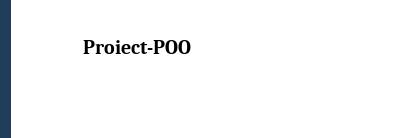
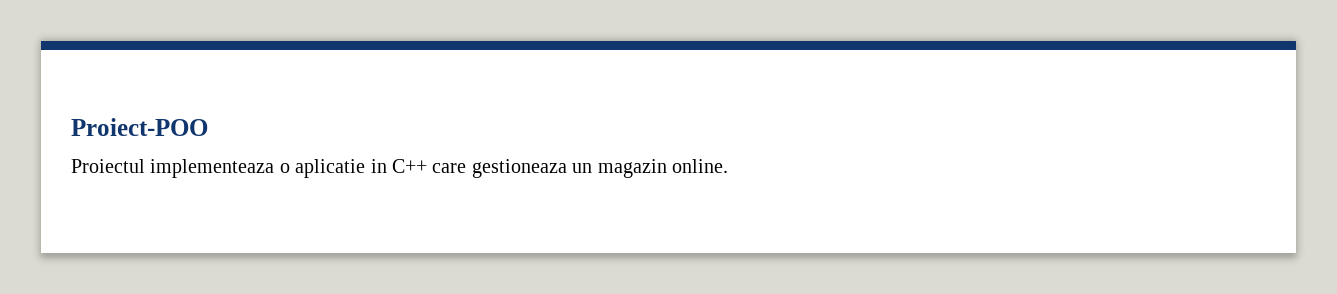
(191, 47) none -> [71,159,728,178] // Proiectul implementeaza o aplicatie in C++ care gestioneaza un magazin online.

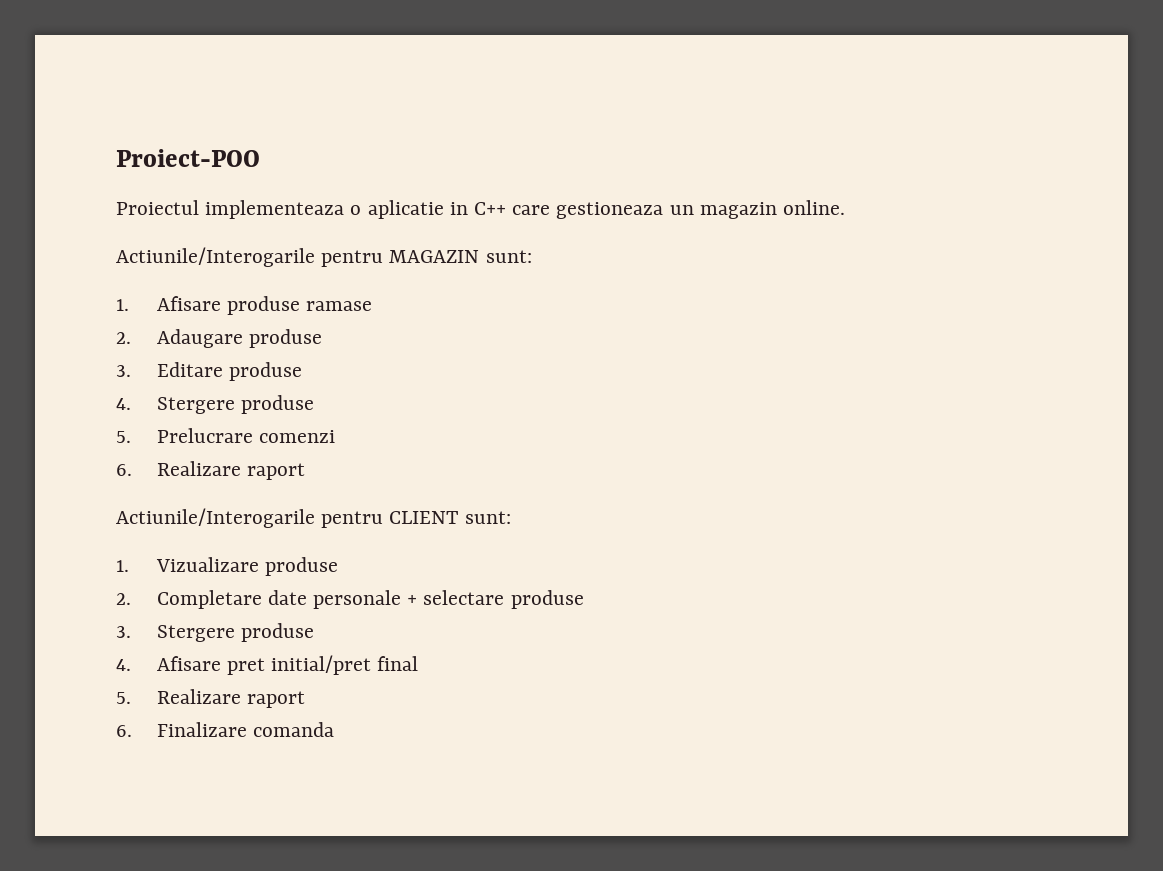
(728, 166) none -> [116,247,532,267] [116,296,373,315] [116,329,322,348] [116,362,302,381] [116,395,314,414] [116,428,335,443] [116,461,305,480] [116,508,511,528] [116,557,338,576] [116,590,584,609] [116,623,314,642] [116,655,419,675] [116,689,305,708] [116,722,334,737] // Actiunile/Interogarile pentru MAGAZIN sunt: // 1. Afisare produse ramase // 2. Adaugare produse // 3. Editare produse // 4. Stergere produse // 5. Prelucrare comenzi // 6. Realizare raport // Actiunile/Interogarile pentru CLIENT sunt: // 1. Vizualizare produse // 2. Completare date personale + selectare produse // 3. Stergere produse // 4. Afisare pret initial/pret final // 5. Realizare raport // 6. Finalizare comanda

